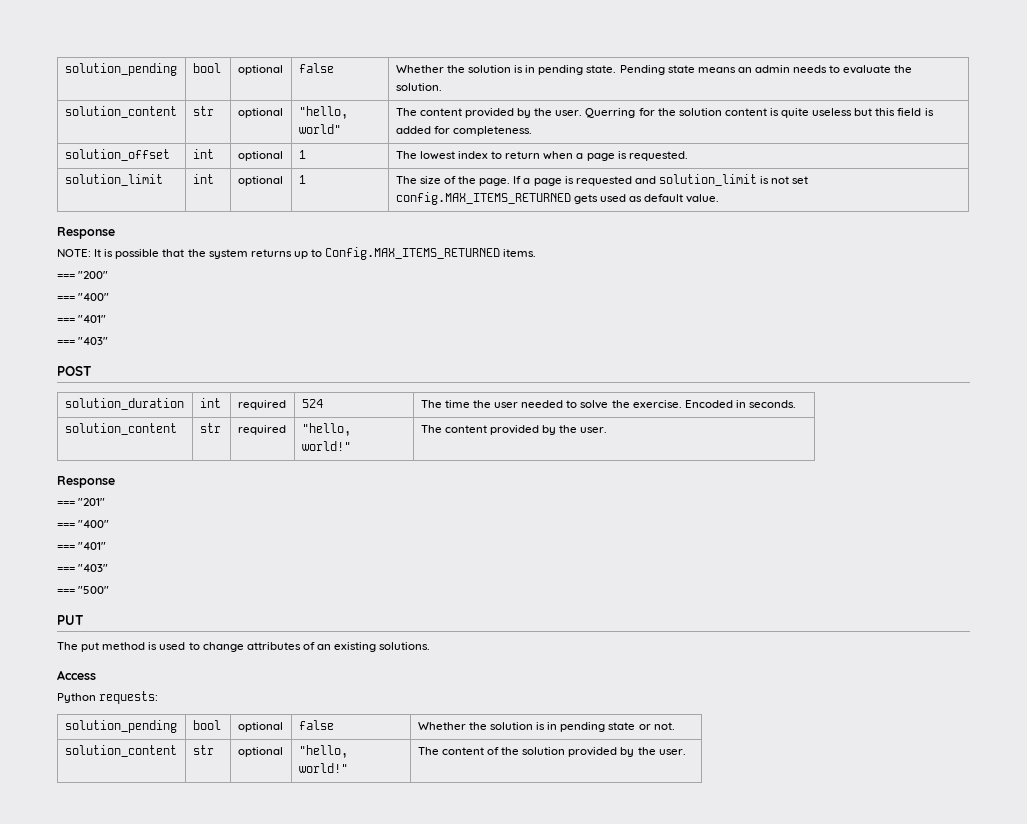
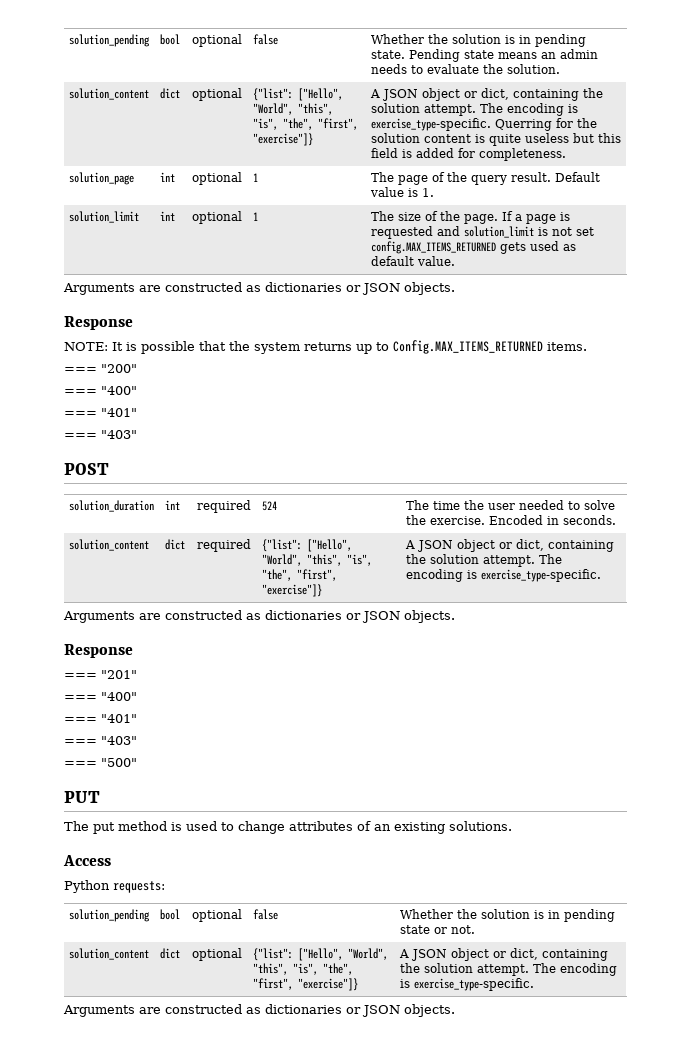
[192,106,214,116] [237,108,283,118] [298,106,348,119] [298,124,341,134] [395,108,583,118] str | optional | "hello, world" | The content provided by the user. -> [160,88,181,99] [192,88,243,101] [253,88,344,101] [253,103,334,115] [253,118,359,130] [253,133,314,146] [370,88,604,101] [371,103,579,116] [371,118,492,131] dict | optional | {"list": ["Hello", "World", "this", "is", "the", "first", "exercise"]} | A JSON object or dict, containing the solution attempt. The encoding is exercise_type-specific.
[64,149,170,161] [192,149,214,159] [237,151,283,161] [298,150,306,159] [395,151,688,161] solution_offset | int | optional | 1 | The lowest index to return when a page is requested. -> [69,172,135,185] [160,172,176,182] [192,172,243,185] [253,173,259,182] [371,172,601,185] [370,187,435,197] solution_page | int | optional | 1 | The page of the query result. Default value is 1.
(720, 198) none -> [63,282,455,295] // Arguments are constructed as dictionaries or JSON objects.
[199,423,221,433] [237,425,286,435] [301,423,351,436] [301,441,351,451] [420,425,608,435] str | required | "hello, world!" | The content provided by the user. -> [165,539,186,550] [197,539,252,552] [262,539,353,552] [262,554,373,566] [262,569,338,581] [262,584,323,597] [405,539,615,552] [406,554,563,567] [406,569,602,582] [63,610,455,623] dict | required | {"list": ["Hello", "World", "this", "is", "the", "first", "exercise"]} | A JSON object or dict, containing the solution attempt. The encoding is exercise_type-specific. // Arguments are constructed as dictionaries or JSON objects.
[192,745,214,755] [237,747,283,757] [298,745,348,758] [298,763,348,773] [417,747,686,757] str | optional | "hello, world!" | The content of the solution provided by the user. -> [160,948,181,959] [192,948,243,961] [253,948,389,961] [253,963,354,975] [253,978,359,991] [399,948,609,961] [400,963,618,976] [400,978,535,991] [63,1004,455,1017] dict | optional | {"list": ["Hello", "World", "this", "is", "the", "first", "exercise"]} | A JSON object or dict, containing the solution attempt. The encoding is exercise_type-specific. // Arguments are constructed as dictionaries or JSON objects.

